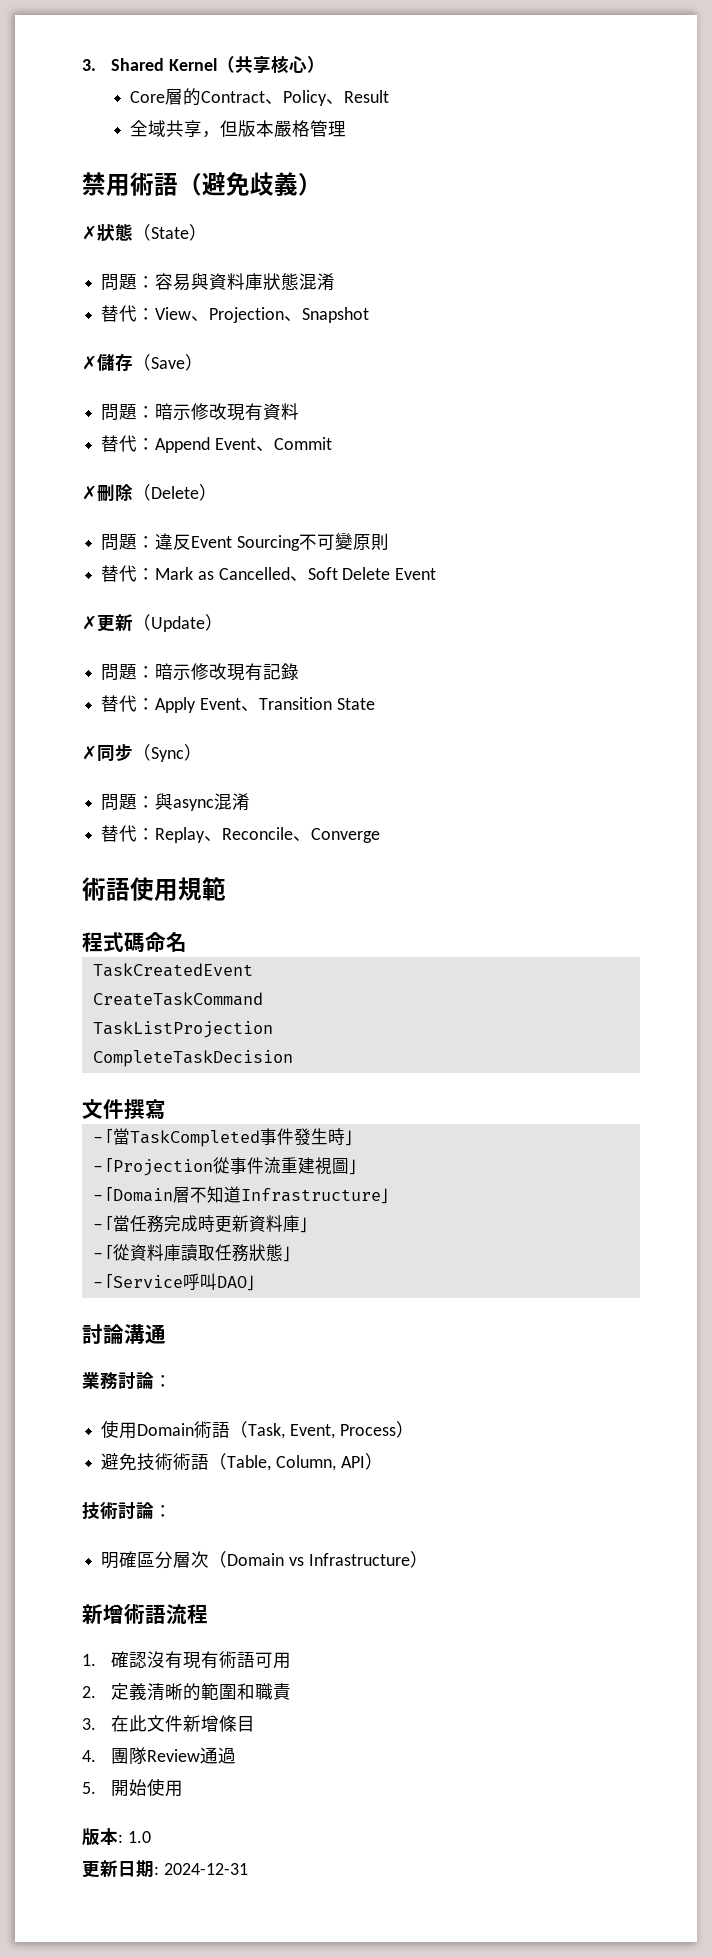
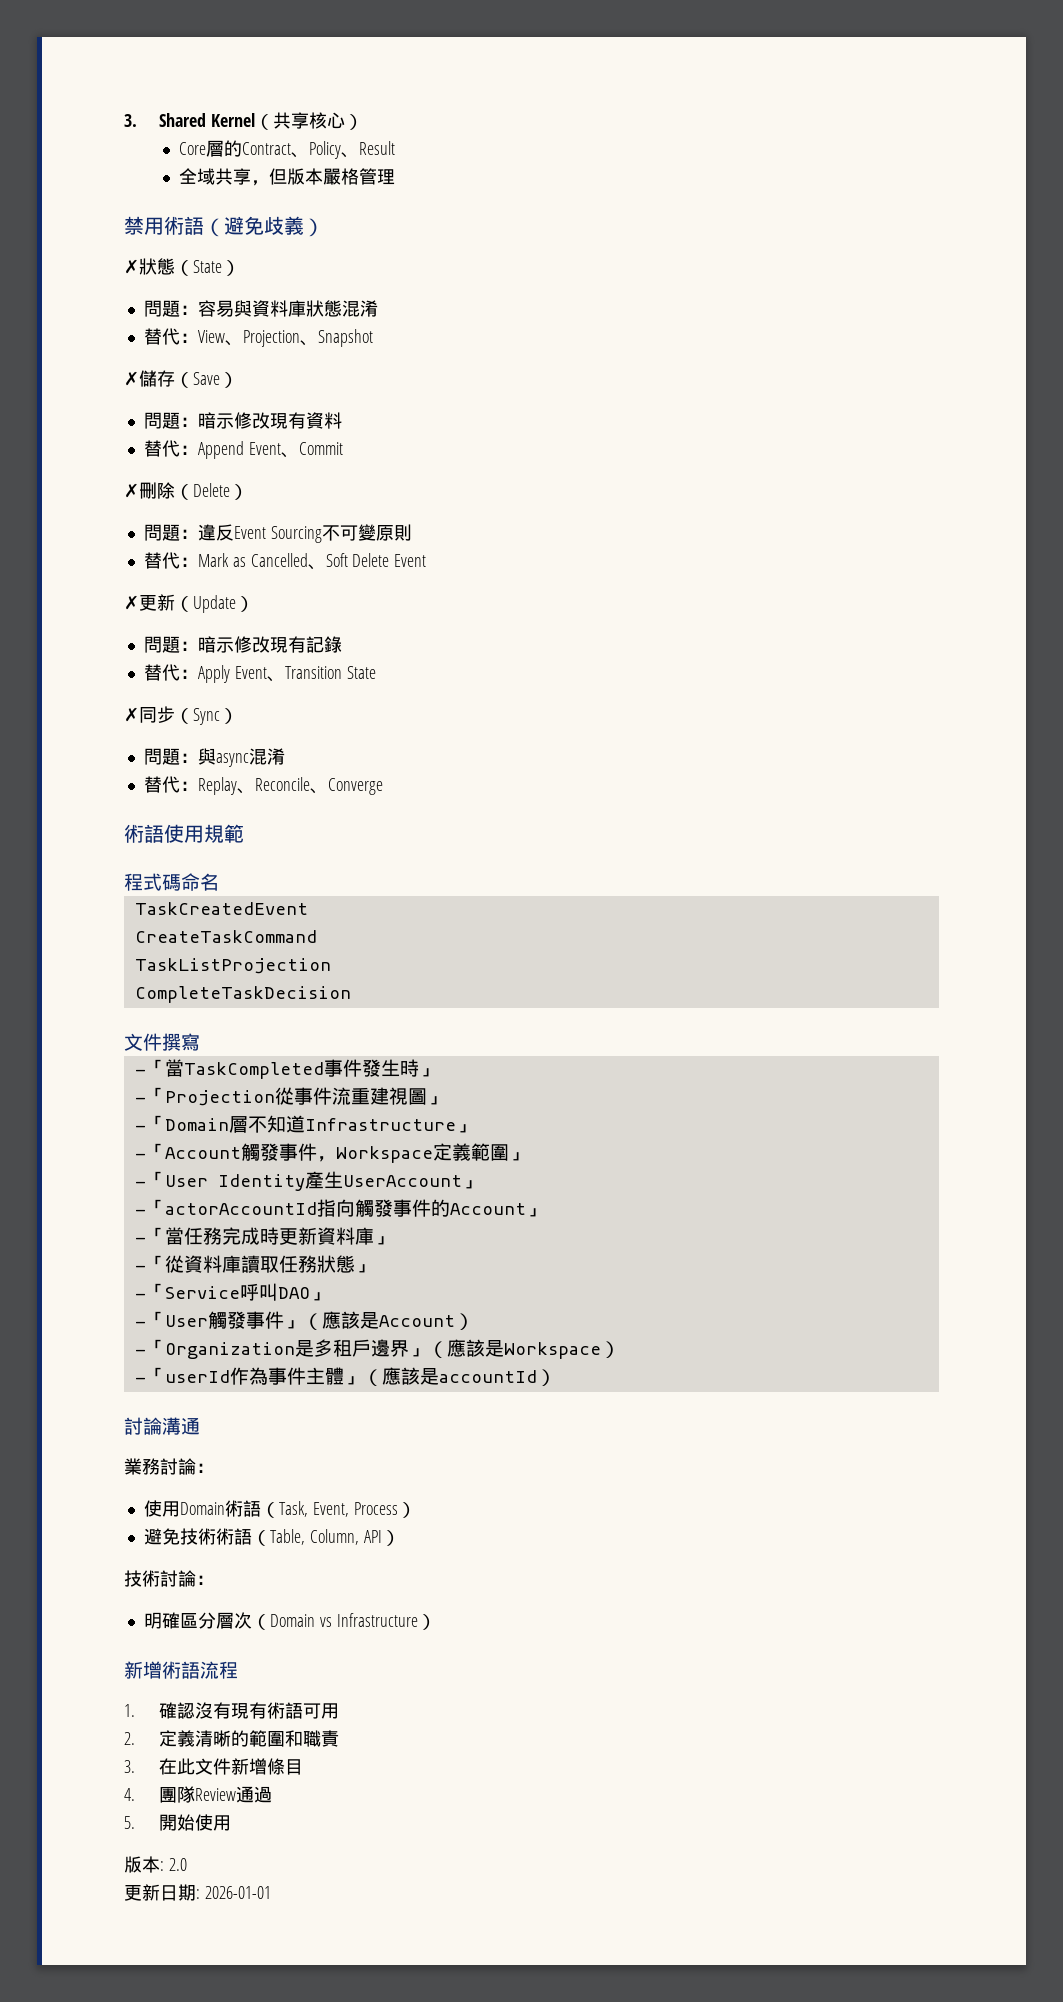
(391, 1196) none -> [134,1143,528,1163] [134,1171,481,1191] [134,1199,545,1217] // -「Account觸發事件，Workspace定義範圍」 // -「User Identity產生UserAccount」 // -「actorAccountId指向觸發事件的Account」
(257, 1283) none -> [134,1311,474,1330] [134,1339,620,1359] [134,1367,556,1386] // -「User觸發事件」（應該是Account） // -「Organization是多租戶邊界」（應該是Workspace） // -「userId作為事件主體」（應該是accountId）
[127,1831,151,1843] 1.0 -> [168,1858,187,1871] 2.0
[163,1863,248,1875] 2024-12-31 -> [204,1886,271,1899] 2026-01-01

